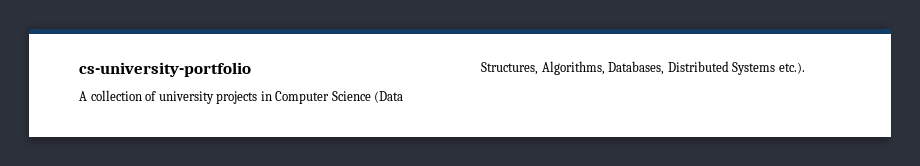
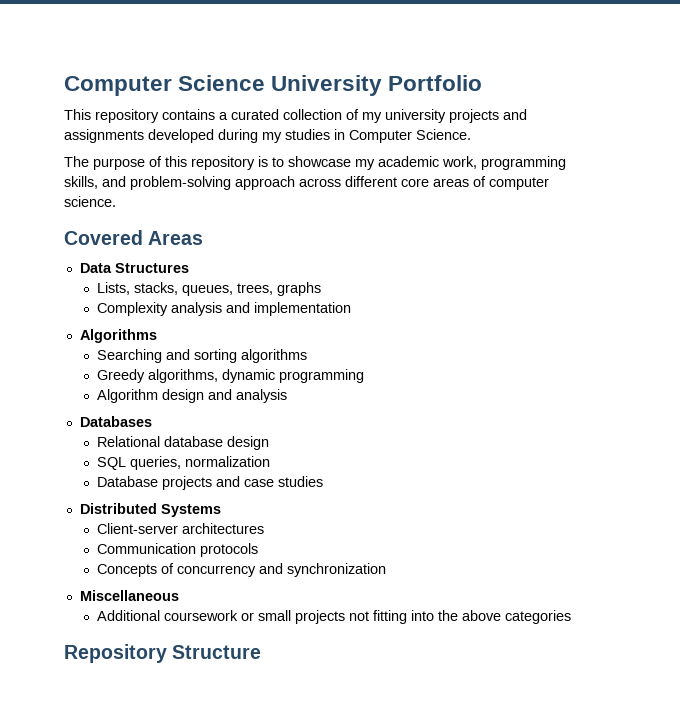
[79,62,251,77] [79,91,87,101] cs-university-portfolio // A -> [64,75,483,96] [64,109,279,123] Computer Science University Portfolio // This repository contains a curated
(157, 96) none -> [362,112,382,123] my
[260,91,404,104] [481,61,805,75] in Computer Science (Data Structures, Algorithms, Databases, Distributed Systems etc.). -> [503,109,527,120] [64,129,471,143] [64,156,566,170] [64,176,549,190] [64,196,116,207] [64,230,204,245] [79,263,189,273] [97,282,322,296] [97,302,352,316] [79,329,157,343] [97,349,308,363] [97,369,365,383] [97,389,288,403] [79,416,152,427] [97,436,270,450] [97,456,271,470] [97,476,324,490] [79,503,221,517] [97,523,265,534] [97,543,259,557] [97,563,387,577] [79,590,179,601] [97,610,572,624] [64,644,262,663] and assignments developed during my studies in Computer Science. // The purpose of this repository is to showcase my academic work, programming skills, and problem-solving approach across different core areas of computer science. // Covered Areas // Data Structures // Lists, stacks, queues, trees, graphs // Complexity analysis and implementation // Algorithms // Searching and sorting algorithms // Greedy algorithms, dynamic programming // Algorithm design and analysis // Databases // Relational database design // SQL queries, normalization // Database projects and case studies // Distributed Systems // Client-server architectures // Communication protocols // Concepts of concurrency and synchronization // Miscellaneous // Additional coursework or small projects not fitting into the above categories // Repository Structure

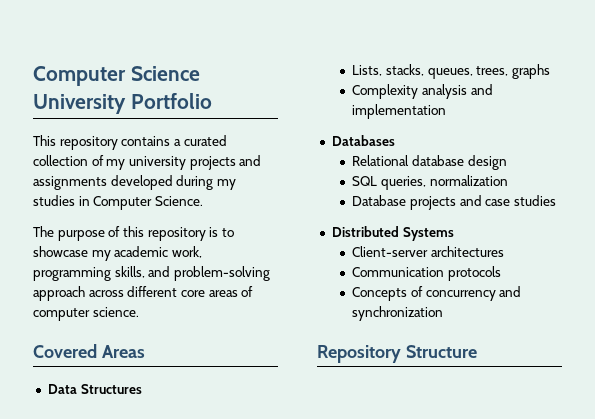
[79,329,157,343] [97,349,308,363] [97,369,365,383] [97,389,288,403] // Algorithms // Searching and sorting algorithms // Greedy algorithms, dynamic programming // Algorithm design and analysis -> (447, 111) none
[79,590,179,601] [97,610,572,624] // Miscellaneous // Additional coursework or small projects not fitting into the above categories -> (444, 313) none

